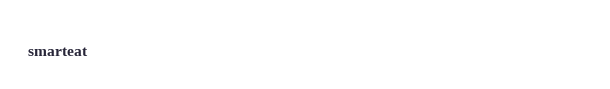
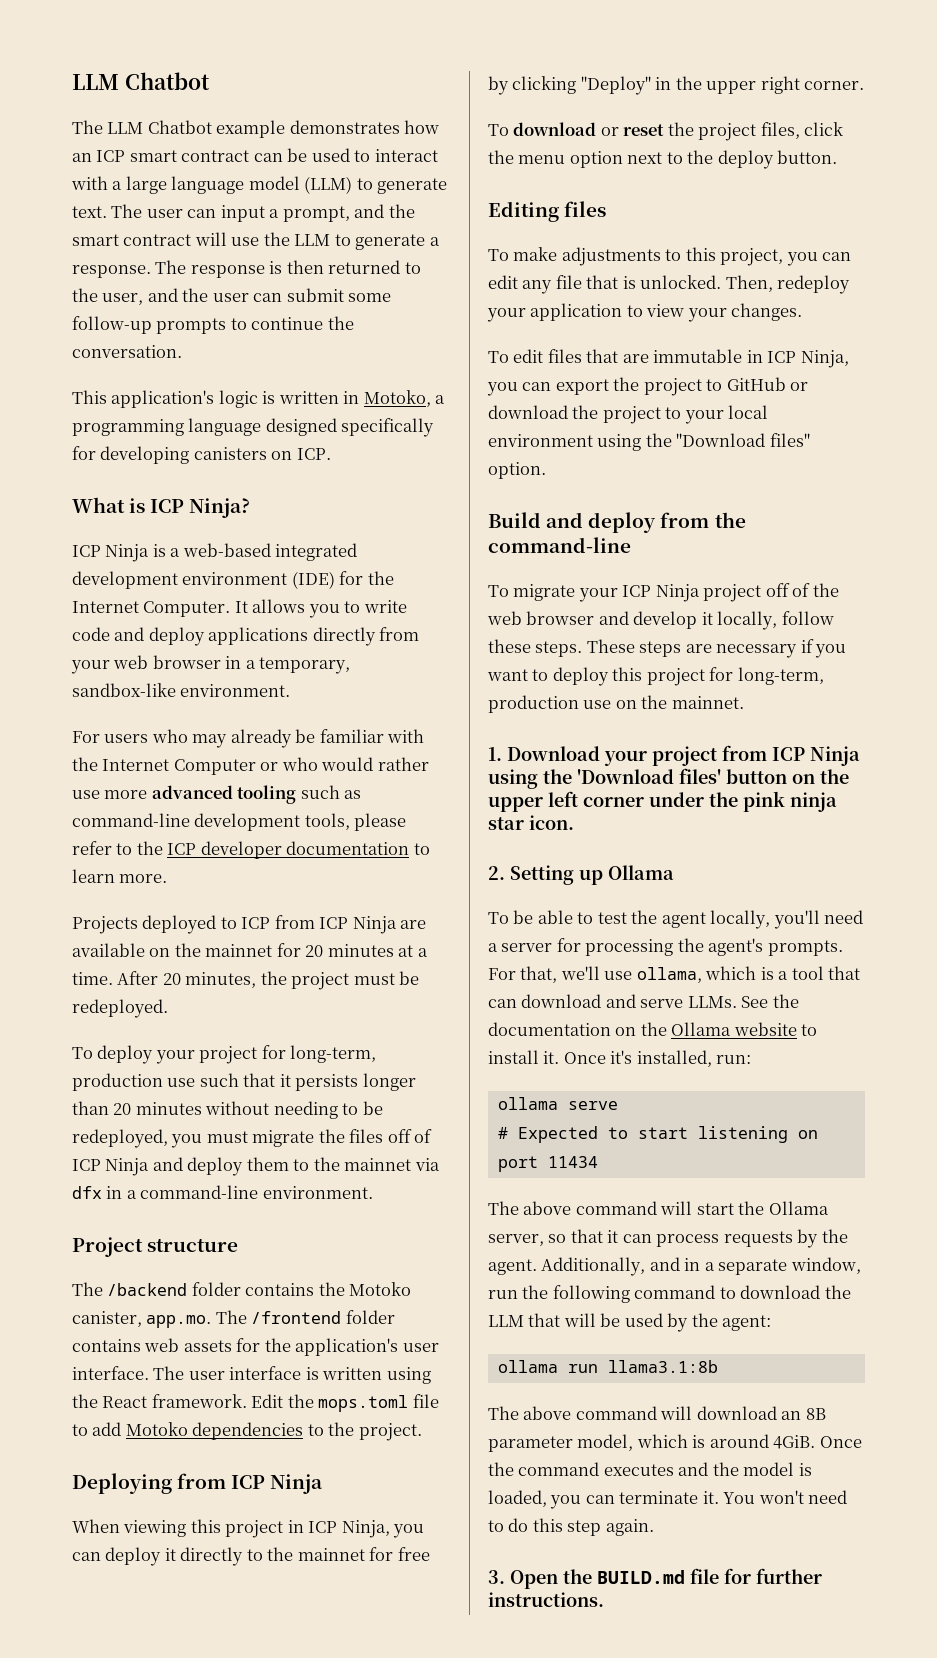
[28,47,88,56] smarteat -> [72,72,210,90] [72,120,440,138] [72,148,438,162] [71,176,448,194] [72,204,415,222] [72,232,440,250] [72,260,421,278] [72,288,392,305] [72,316,354,334] [72,345,182,358] [72,390,446,408] [72,418,435,437] [72,446,331,464] [72,497,251,518] [72,543,358,562] [72,571,394,589] [72,599,407,618] [72,627,420,646] [71,655,351,674] [72,683,291,697] [72,729,425,748] [72,757,429,775] [72,785,362,804] [72,813,407,831] [72,841,430,859] [72,869,168,883] [72,915,427,934] [72,943,428,957] [72,971,420,990] [72,999,168,1018] [72,1045,377,1064] [72,1073,416,1091] [72,1101,383,1119] [72,1129,433,1148] [72,1157,440,1176] [72,1185,373,1199] [72,1237,239,1257] [72,1282,412,1296] [72,1310,395,1328] [72,1338,439,1356] [72,1366,431,1384] [72,1394,439,1412] [72,1422,422,1441] [72,1473,324,1494] [72,1519,425,1538] [72,1547,430,1566] [488,76,865,95] [488,122,844,141] [488,150,838,169] [488,201,607,222] [488,247,852,266] [488,275,851,294] [487,303,803,322] [488,349,849,368] [487,377,809,396] [488,405,769,424] [488,433,810,451] [488,462,546,479] [488,512,746,533] [488,537,631,553] [488,583,839,602] [487,611,834,630] [488,639,847,658] [487,667,824,686] [488,695,744,713] [488,745,860,766] [488,768,849,789] [488,791,837,812] [488,815,574,830] [488,865,674,885] [488,910,864,929] [488,938,843,956] [488,966,861,983] [488,994,799,1008] [488,1022,818,1036] [488,1050,752,1067] [497,1097,618,1110] [497,1126,818,1143] [497,1156,598,1172] [488,1201,829,1215] [488,1229,848,1248] [488,1257,861,1276] [488,1285,851,1303] [488,1313,772,1332] [497,1360,718,1373] [488,1406,826,1420] [488,1434,862,1452] [488,1462,812,1476] [488,1490,848,1509] [488,1518,654,1536] [488,1568,822,1589] [488,1592,604,1607] LLM Chatbot // The LLM Chatbot example demonstrates how an ICP smart contract can be used to interact with a large language model (LLM) to generate text. The user can input a prompt, and the smart contract will use the LLM to generate a response. The response is then returned to the user, and the user can submit some follow-up prompts to continue the conversation. // This application's logic is written in Motoko, a programming language designed specifically for developing canisters on ICP. // What is ICP Ninja? // ICP Ninja is a web-based integrated development environment (IDE) for the Internet Computer. It allows you to write code and deploy applications directly from your web browser in a temporary, sandbox-like environment. // For users who may already be familiar with the Internet Computer or who would rather use more advanced tooling such as command-line development tools, please refer to the ICP developer documentation to learn more. // Projects deployed to ICP from ICP Ninja are available on the mainnet for 20 minutes at a time. After 20 minutes, the project must be redeployed. // To deploy your project for long-term, production use such that it persists longer than 20 minutes without needing to be redeployed, you must migrate the files off of ICP Ninja and deploy them to the mainnet via dfx in a command-line environment. // Project structure // The /backend folder contains the Motoko canister, app.mo. The /frontend folder contains web assets for the application's user interface. The user interface is written using the React framework. Edit the mops.toml file to add Motoko dependencies to the project. // Deploying from ICP Ninja // When viewing this project in ICP Ninja, you can deploy it directly to the mainnet for free by clicking "Deploy" in the upper right corner. // To download or reset the project files, click the menu option next to the deploy button. // Editing files // To make adjustments to this project, you can edit any file that is unlocked. Then, redeploy your application to view your changes. // To edit files that are immutable in ICP Ninja, you can export the project to GitHub or download the project to your local environment using the "Download files" option. // Build and deploy from the command-line // To migrate your ICP Ninja project off of the web browser and develop it locally, follow these steps. These steps are necessary if you want to deploy this project for long-term, production use on the mainnet. // 1. Download your project from ICP Ninja using the 'Download files' button on the upper left corner under the pink ninja star icon. // 2. Setting up Ollama // To be able to test the agent locally, you'll need a server for processing the agent's prompts. For that, we'll use ollama, which is a tool that can download and serve LLMs. See the documentation on the Ollama website to install it. Once it's installed, run: // ollama serve // # Expected to start listening on port 11434 // The above command will start the Ollama server, so that it can process requests by the agent. Additionally, and in a separate window, run the following command to download the LLM that will be used by the agent: // ollama run llama3.1:8b // The above command will download an 8B parameter model, which is around 4GiB. Once the command executes and the model is loaded, you can terminate it. You won't need to do this step again. // 3. Open the BUILD.md file for further instructions.

